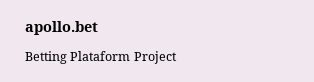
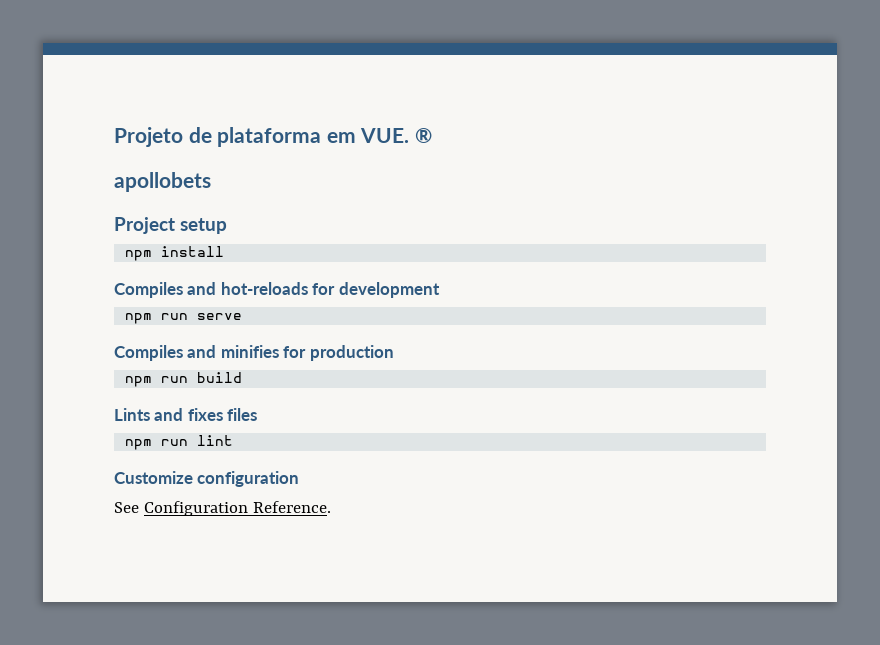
[25,21,98,35] [25,51,177,64] apollo.bet // Betting Plataform Project -> [114,127,432,147] [114,172,211,192] [114,217,227,234] [125,246,225,261] [114,282,440,298] [125,313,243,324] [114,345,394,361] [125,372,243,387] [114,408,258,421] [125,435,234,450] [114,471,300,487] [114,501,331,516] Projeto de plataforma em VUE. ® // apollobets // Project setup // npm install // Compiles and hot-reloads for development // npm run serve // Compiles and minifies for production // npm run build // Lints and fixes files // npm run lint // Customize configuration // See Configuration Reference.

